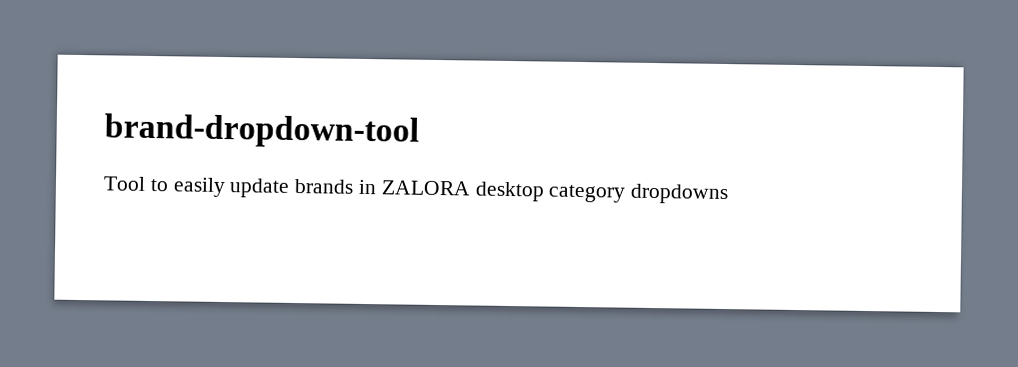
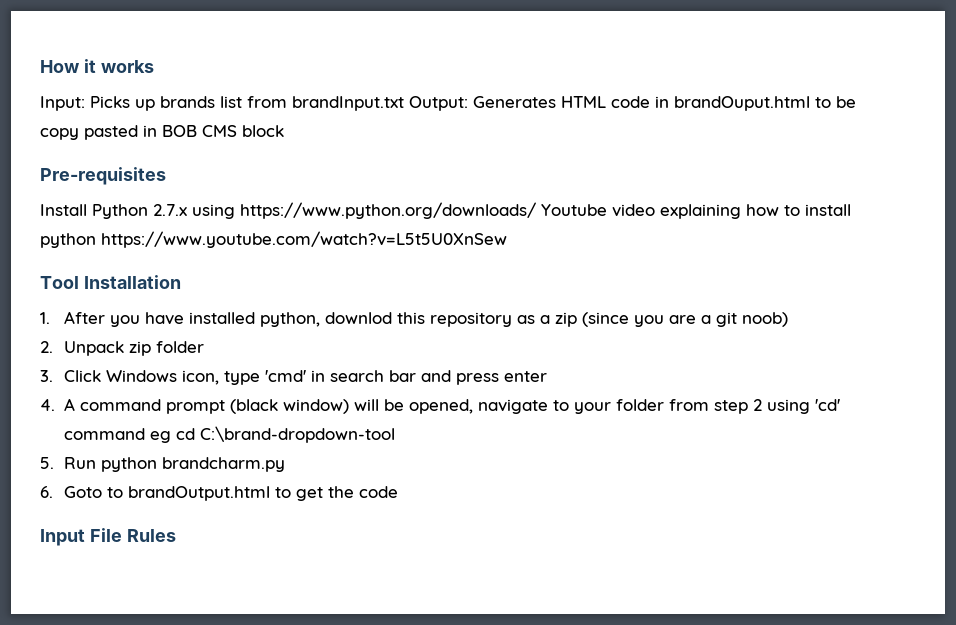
[104,113,419,149] [103,176,729,205] brand-dropdown-tool // Tool to easily update brands in ZALORA desktop category dropdowns -> [40,59,154,73] [40,96,856,111] [40,125,284,140] [40,167,166,185] [40,202,851,219] [40,231,507,248] [40,275,181,289] [40,311,788,327] [40,341,204,356] [40,370,547,385] [40,398,840,414] [63,426,395,443] [40,457,285,472] [40,486,398,501] [40,528,176,546] How it works // Input: Picks up brands list from brandInput.txt Output: Generates HTML code in brandOuput.html to be copy pasted in BOB CMS block // Pre-requisites // Install Python 2.7.x using https://www.python.org/downloads/ Youtube video explaining how to install python https://www.youtube.com/watch?v=L5t5U0XnSew // Tool Installation // 1. After you have installed python, downlod this repository as a zip (since you are a git noob) // 2. Unpack zip folder // 3. Click Windows icon, type 'cmd' in search bar and press enter // 4. A command prompt (black window) will be opened, navigate to your folder from step 2 using 'cd' command eg cd C:\brand-dropdown-tool // 5. Run python brandcharm.py // 6. Goto to brandOutput.html to get the code // Input File Rules

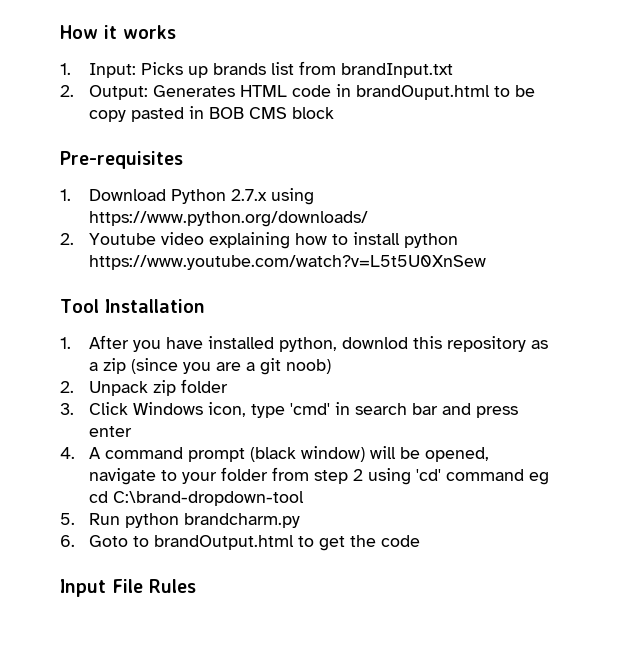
(154, 66) none -> [60,63,71,75] 1.
(404, 103) none -> [60,85,74,97] // 2.
[40,204,87,216] Install -> [60,189,166,201] 1. Download
(536, 210) none -> [60,233,74,245] // 2.

